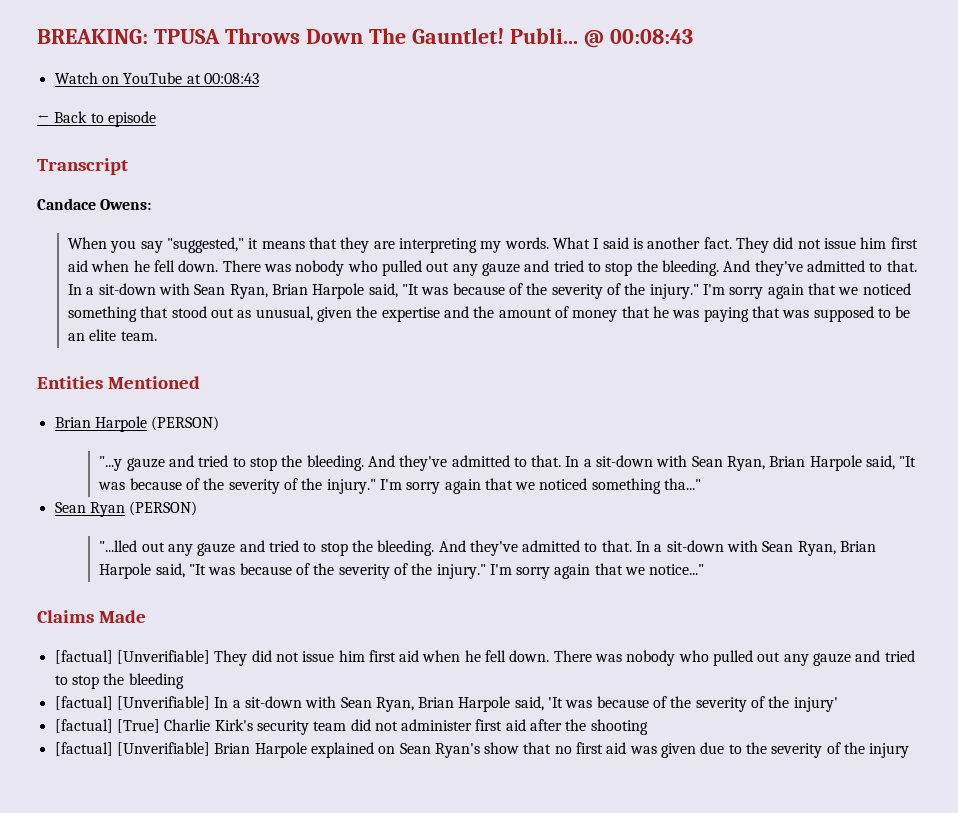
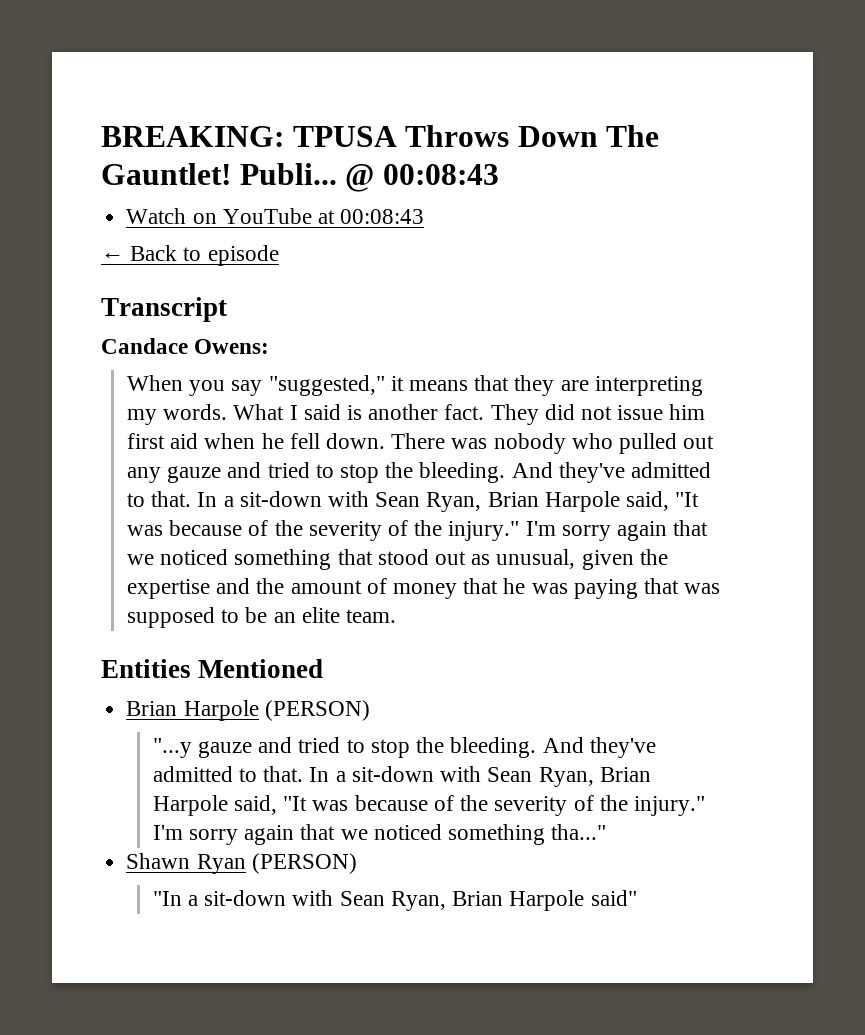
[54,502,86,513] Sean -> [126,853,191,869] Shawn
[99,540,877,556] [99,563,705,579] [37,610,146,623] [54,650,915,666] [54,673,184,689] [54,696,838,712] [54,719,648,735] [54,742,910,758] "...lled out any gauze and tried to stop the bleeding. And they've admitted to that. In a sit-down with Sean Ryan, Brian Harpole said, "It was because of the severity of the injury." I'm sorry again that we notice..." // Claims Made // [factual] [Unverifiable] They did not issue him first aid when he fell down. There was nobody who pulled out any gauze and tried to stop the bleeding // [factual] [Unverifiable] In a sit-down with Sean Ryan, Brian Harpole said, 'It was because of the severity of the injury' // [factual] [True] Charlie Kirk's security team did not administer first aid after the shooting // [factual] [Unverifiable] Brian Harpole explained on Sean Ryan's show that no first aid was given due to the severity of the injury -> [152,890,637,911] "In a sit-down with Sean Ryan, Brian Harpole said"

